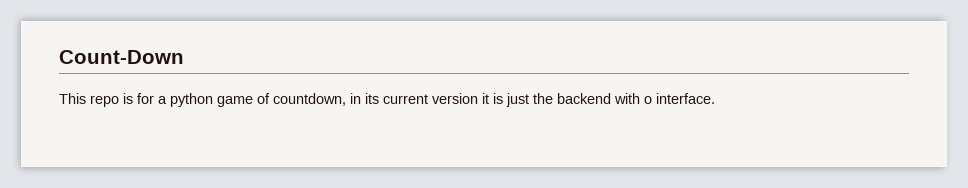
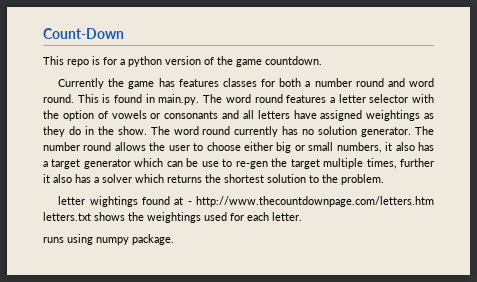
[217,93,715,107] game of countdown, in its current version it is just the backend with o interface. -> [165,56,322,67] [58,78,434,89] [43,94,434,105] [43,110,434,121] [43,126,434,137] [43,142,434,153] [43,158,434,169] [43,174,384,185] [58,196,434,207] [43,212,302,223] [43,234,174,245] version of the game countdown. // Currently the game has features classes for both a number round and word round. This is found in main.py. The word round features a letter selector with the option of vowels or consonants and all letters have assigned weightings as they do in the show. The word round currently has no solution generator. The number round allows the user to choose either big or small numbers, it also has a target generator which can be use to re-gen the target multiple times, further it also has a solver which returns the shortest solution to the problem. // letter wightings found at - http://www.thecountdownpage.com/letters.htm letters.txt shows the weightings used for each letter. // runs using numpy package.

